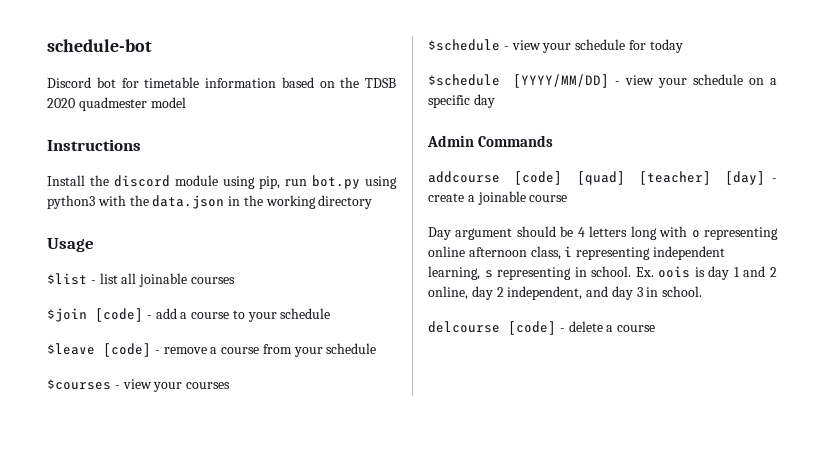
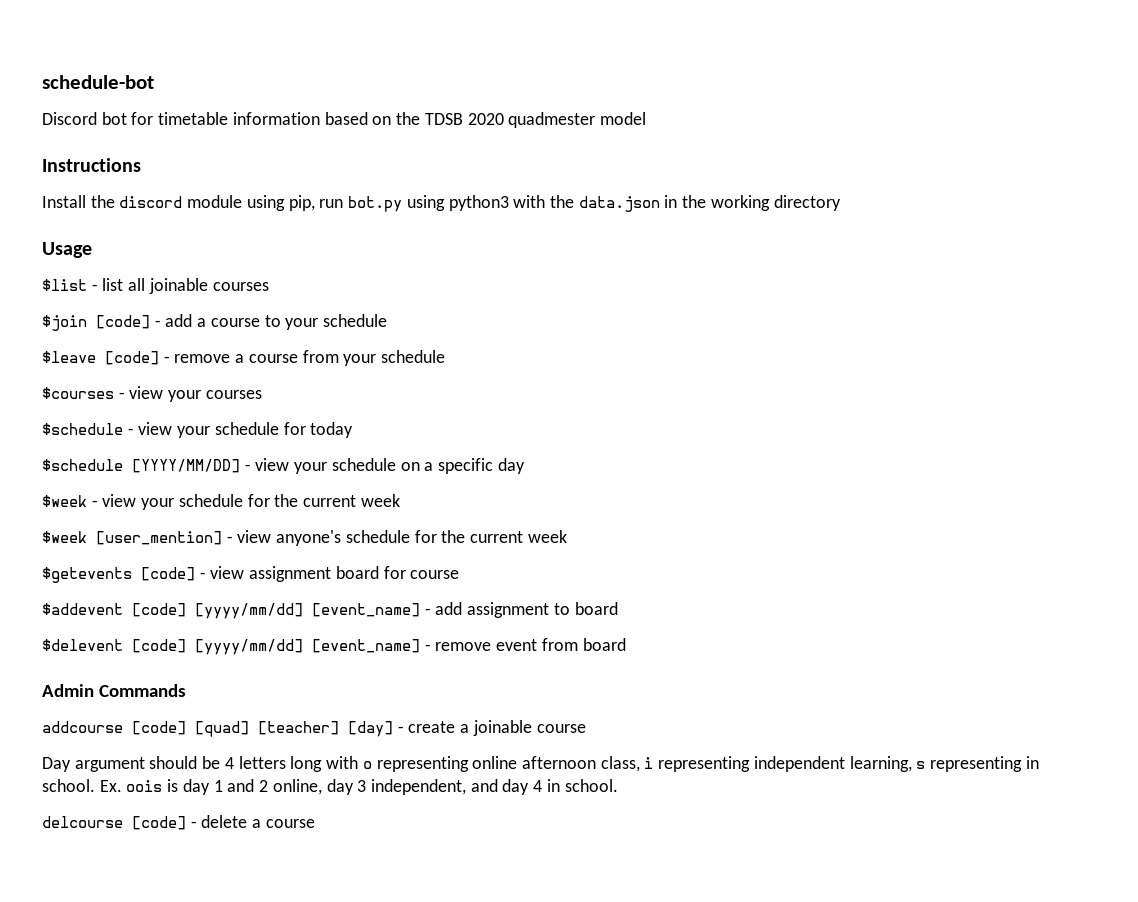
(495, 101) none -> [42,494,400,510] [42,530,567,546] [42,566,460,583] [42,602,618,619] [42,638,626,655] // $week - view your schedule for the current week // $week [user_mention] - view anyone's schedule for the current week // $getevents [code] - view assignment board for course // $addevent [code] [yyyy/mm/dd] [event_name] - add assignment to board // $delevent [code] [yyyy/mm/dd] [event_name] - remove event from board
[496,287,504,297] 2 -> [357,780,367,792] 3
[636,287,643,297] 3 -> [533,780,543,792] 4

